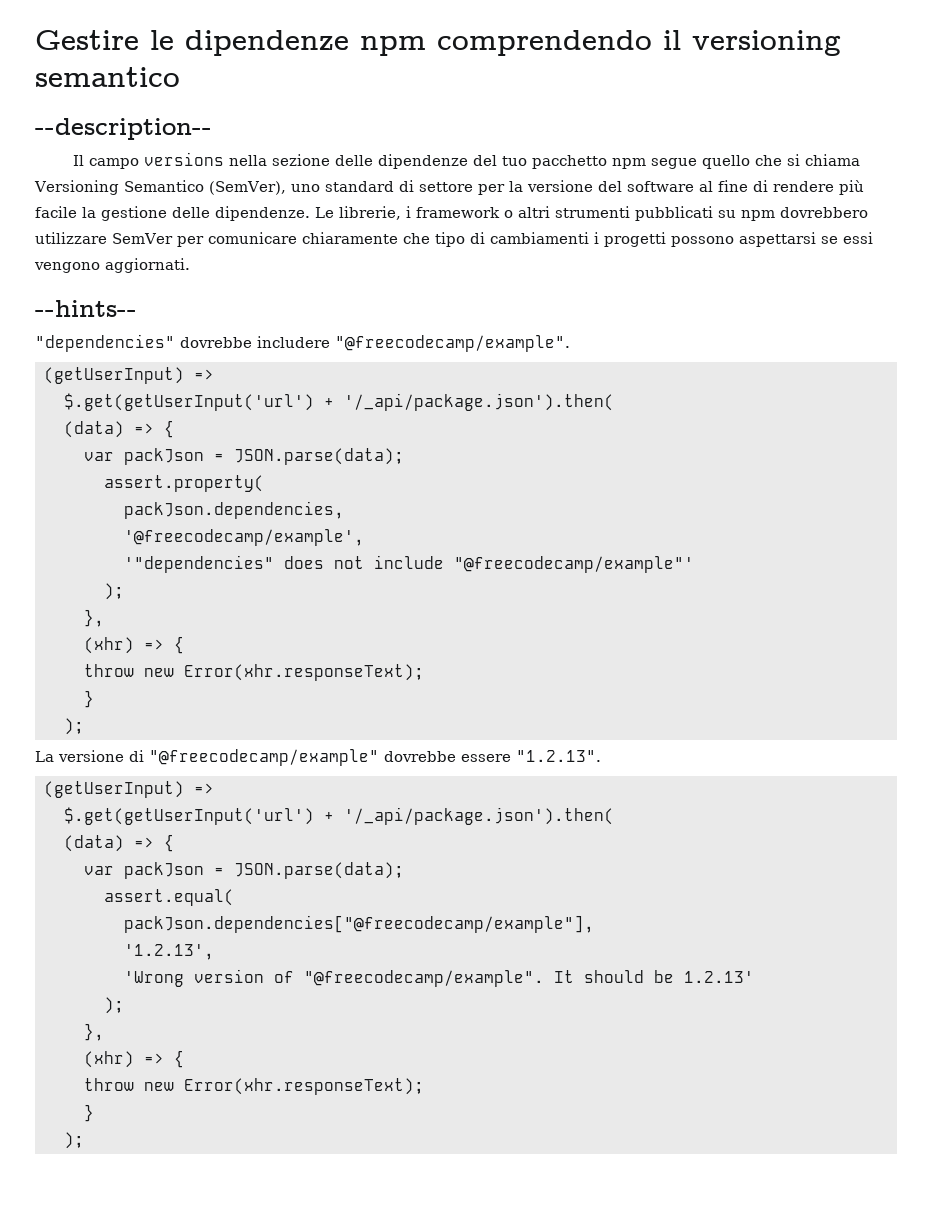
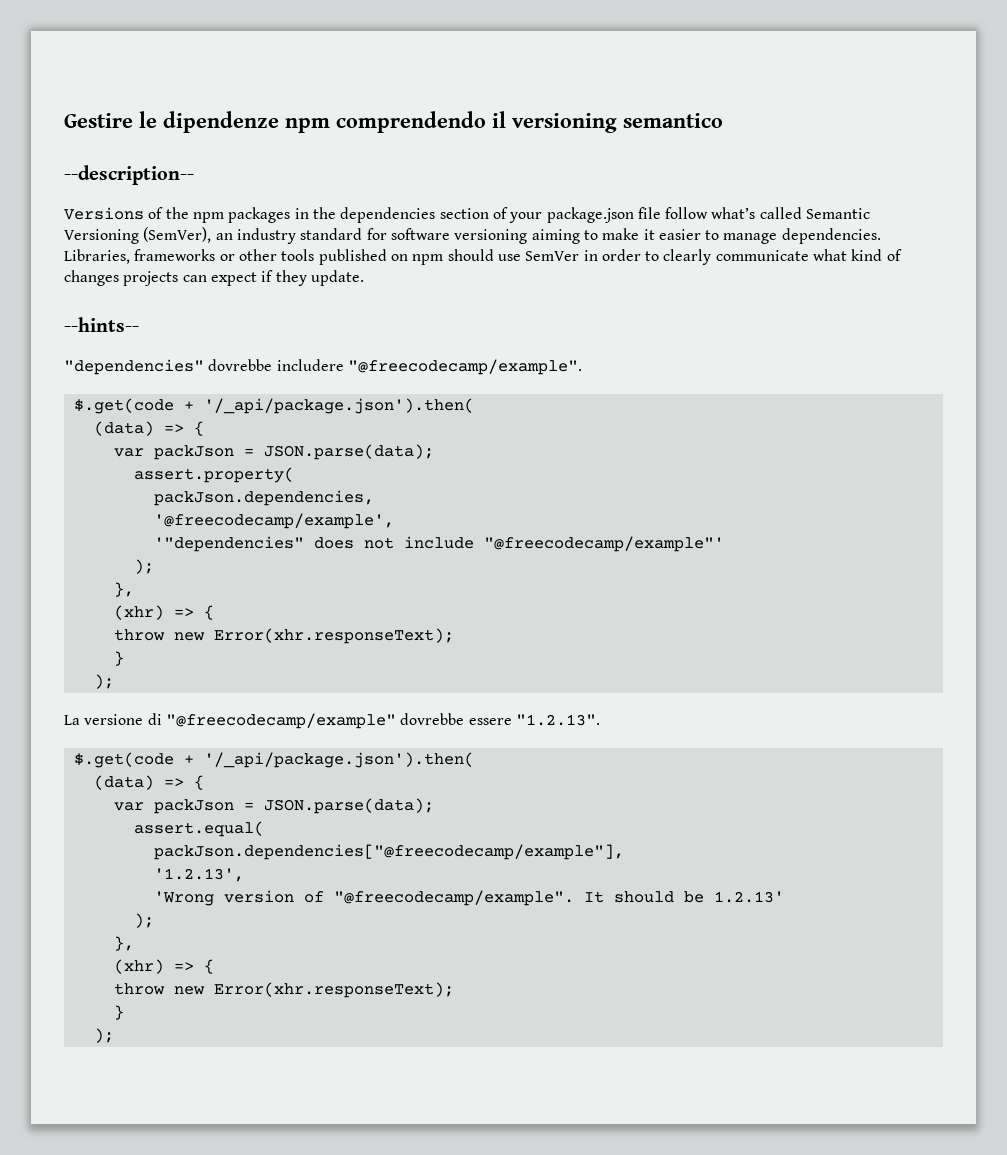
[72,152,860,169] [34,180,864,195] [35,206,868,221] [35,232,873,247] [34,258,190,273] Il campo versions nella sezione delle dipendenze del tuo pacchetto npm segue quello che si chiama Versioning Semantico (SemVer), uno standard di settore per la versione del software al fine di rendere più facile la gestione delle dipendenze. Le librerie, i framework o altri strumenti pubblicati su npm dovrebbero utilizzare SemVer per comunicare chiaramente che tipo di cambiamenti i progetti possono aspettarsi se essi vengono aggiornati. -> [64,207,871,223] [64,227,881,244] [64,249,902,265] [64,270,364,286] Versions of the npm packages in the dependencies section of your package.json file follow what’s called Semantic Versioning (SemVer), an industry standard for software versioning aiming to make it easier to manage dependencies. Libraries, frameworks or other tools published on npm should use SemVer in order to clearly communicate what kind of changes projects can expect if they update.
[44,367,214,384] [64,393,314,411] (getUserInput) => // $.get(getUserInput('url') -> [73,398,174,414] $.get(code
[44,781,214,798] [64,807,314,825] (getUserInput) => // $.get(getUserInput('url') -> [73,752,174,768] $.get(code

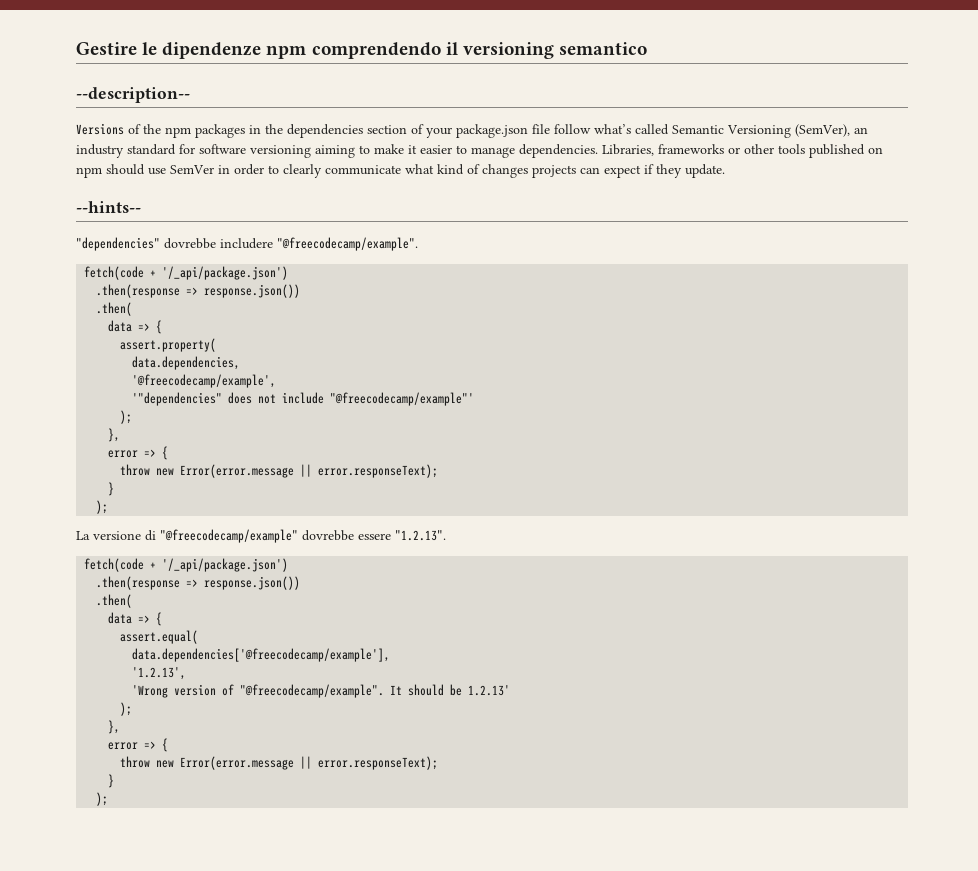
[73,398,474,414] [93,421,204,436] [113,444,434,460] $.get(code + '/_api/package.json').then( // (data) => { // var packJson = JSON.parse(data); -> [84,266,289,280] [96,284,301,298] [96,302,133,316] [108,320,163,334] fetch(code + '/_api/package.json') // .then(response => response.json()) // .then( // data => {
[153,490,374,506] packJson.dependencies, -> [132,356,241,370] data.dependencies,
[113,605,214,620] [113,628,454,644] (xhr) => { // throw new Error(xhr.responseText); -> [108,446,169,460] [120,464,439,478] error => { // throw new Error(error.message || error.responseText);
[73,752,474,768] [93,775,204,790] [113,798,434,814] $.get(code + '/_api/package.json').then( // (data) => { // var packJson = JSON.parse(data); -> [84,558,289,572] [96,576,301,590] [96,594,133,608] [108,612,163,626] fetch(code + '/_api/package.json') // .then(response => response.json()) // .then( // data => {
[153,844,624,860] packJson.dependencies["@freecodecamp/example"], -> [132,648,391,662] data.dependencies['@freecodecamp/example'],
[113,959,214,974] [113,982,454,998] (xhr) => { // throw new Error(xhr.responseText); -> [108,738,169,752] [120,756,439,770] error => { // throw new Error(error.message || error.responseText);

